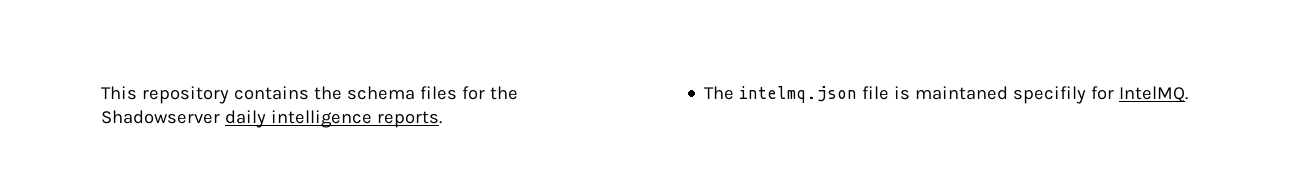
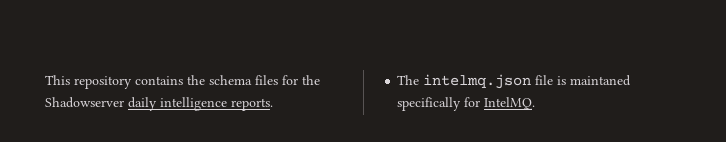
[1013,86,1087,104] specifily -> [397,97,462,111] specifically

